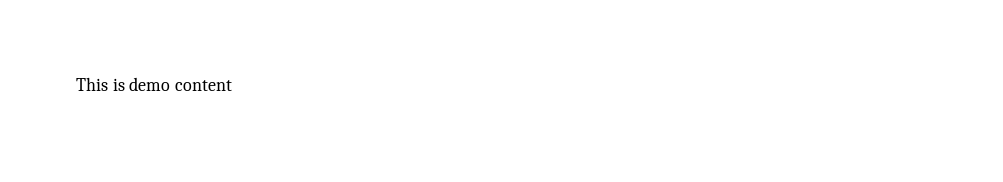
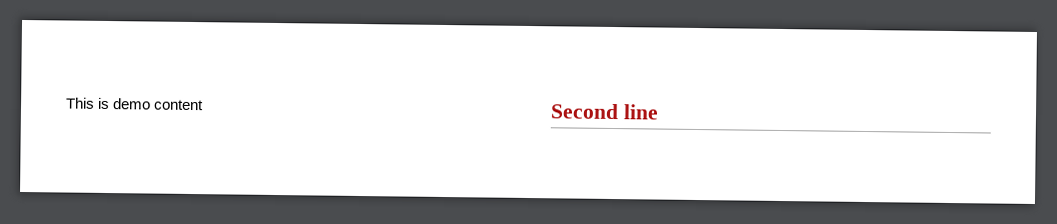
(233, 85) none -> [550,103,659,120] // Second line

